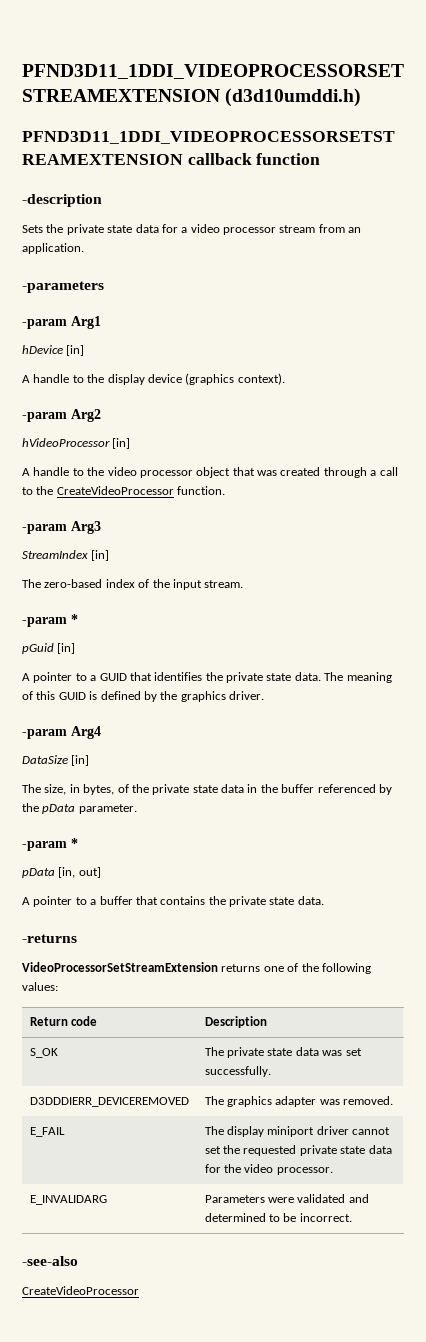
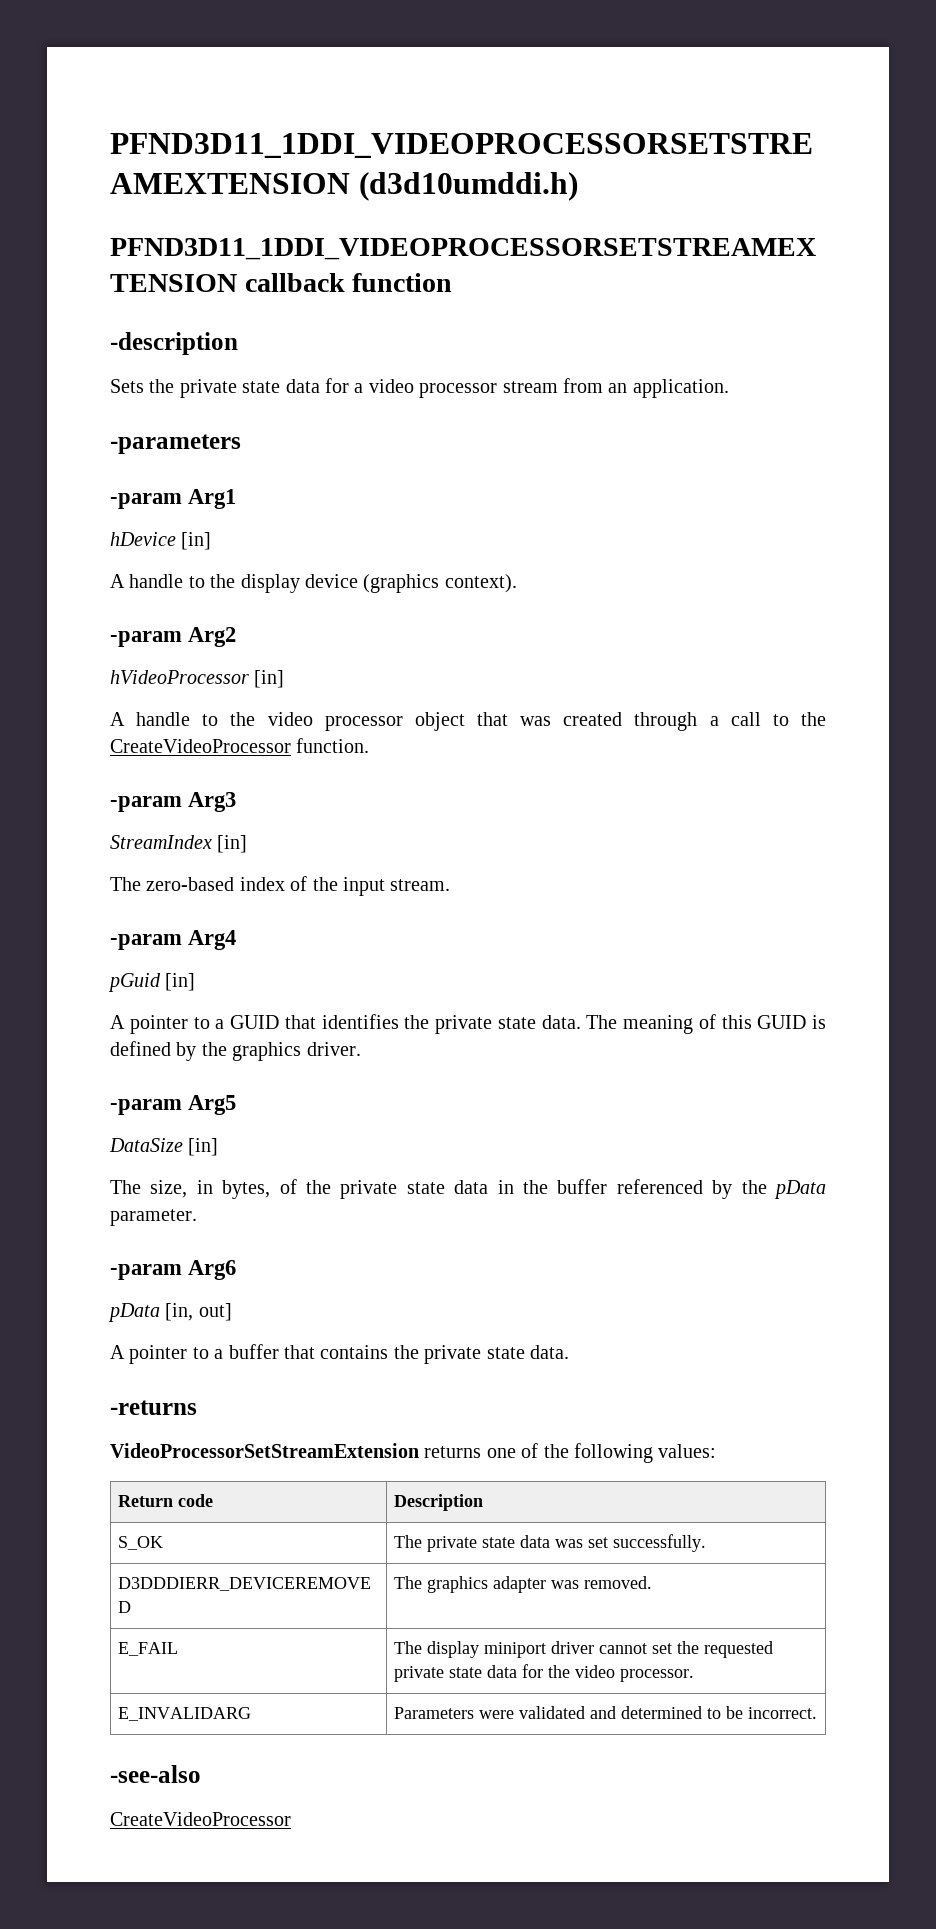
[71,614,78,624] * -> [188,930,237,950] Arg4
[71,726,101,739] Arg4 -> [188,1095,237,1115] Arg5
[71,838,78,848] * -> [188,1260,237,1280] Arg6

